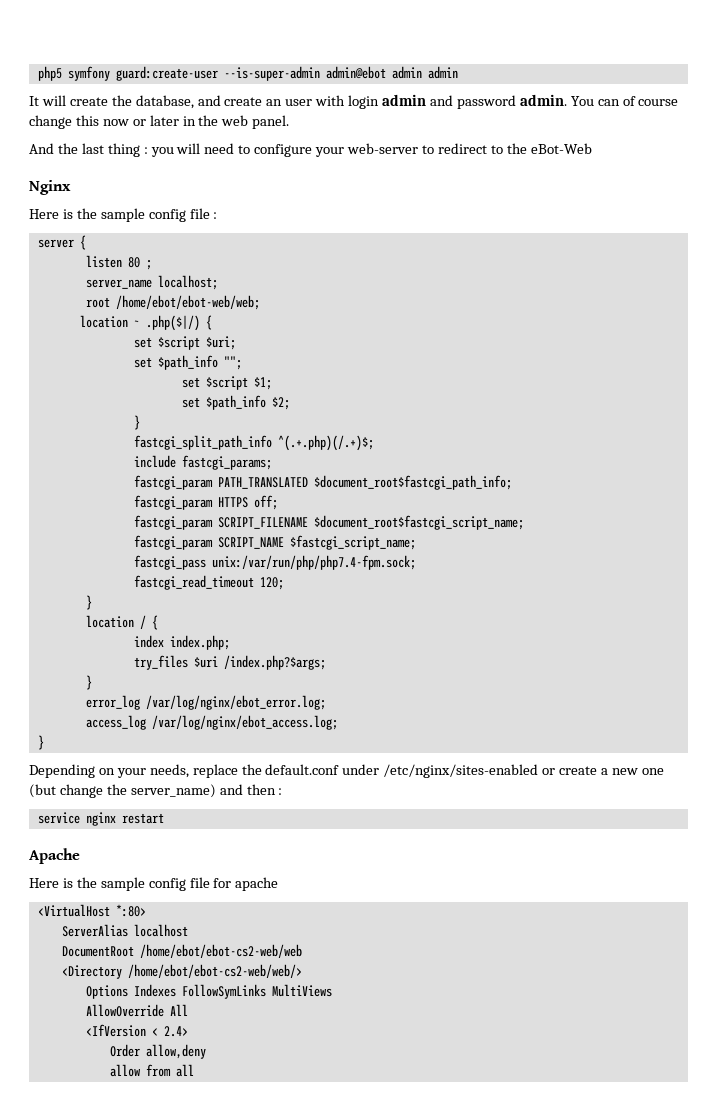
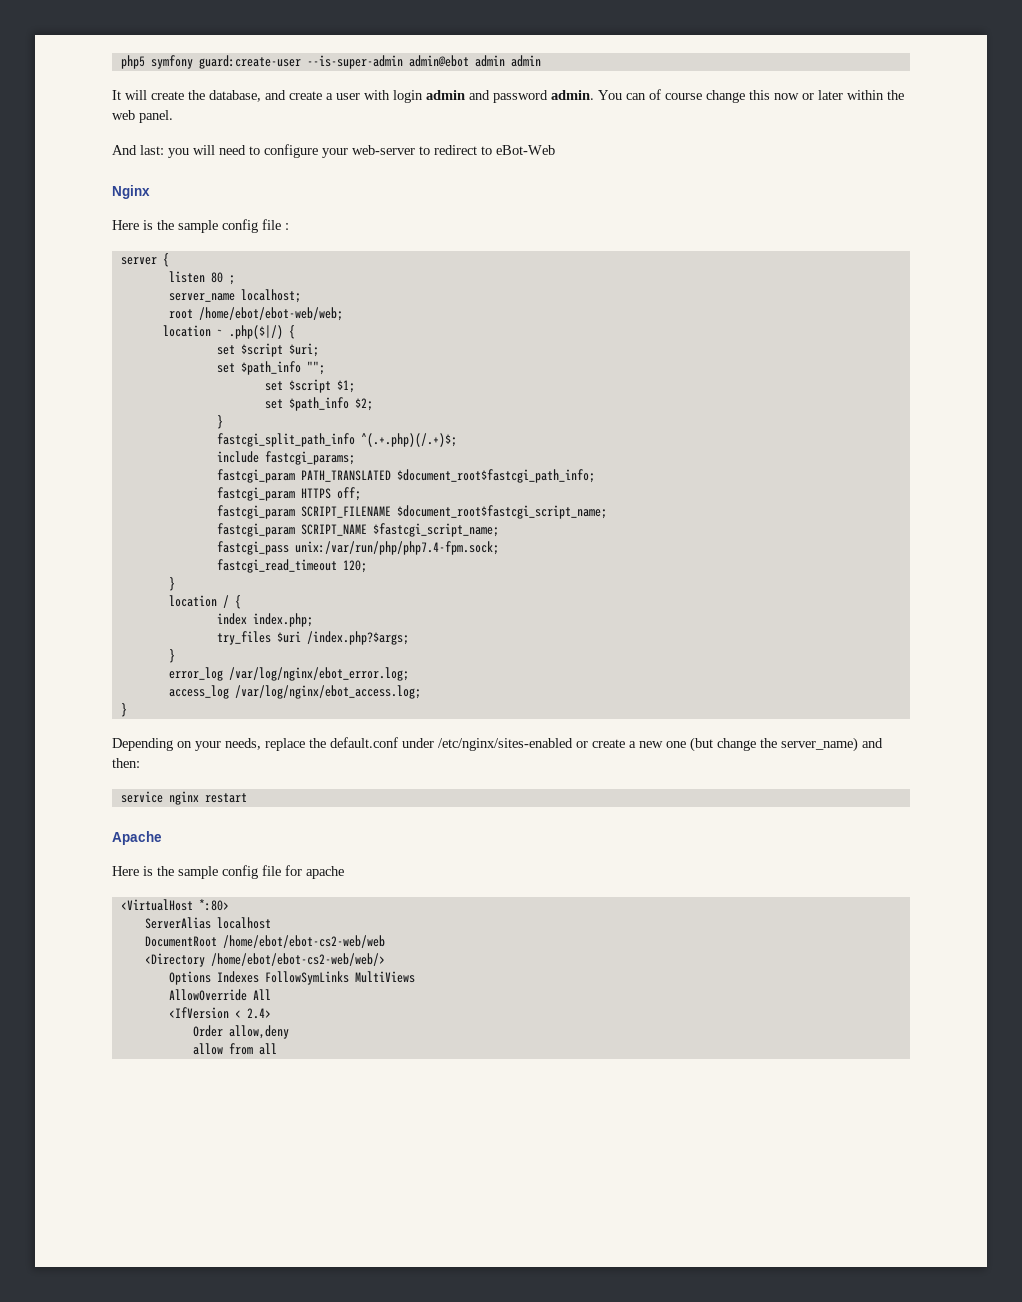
[266,99,283,106] an -> [326,93,333,100] a
[182,116,196,126] in -> [847,90,884,100] within
[57,143,148,157] the last thing : -> [140,145,164,155] last:
[506,143,527,154] the -> (492, 150) none
[246,784,283,795] then : -> [112,758,140,768] then:

